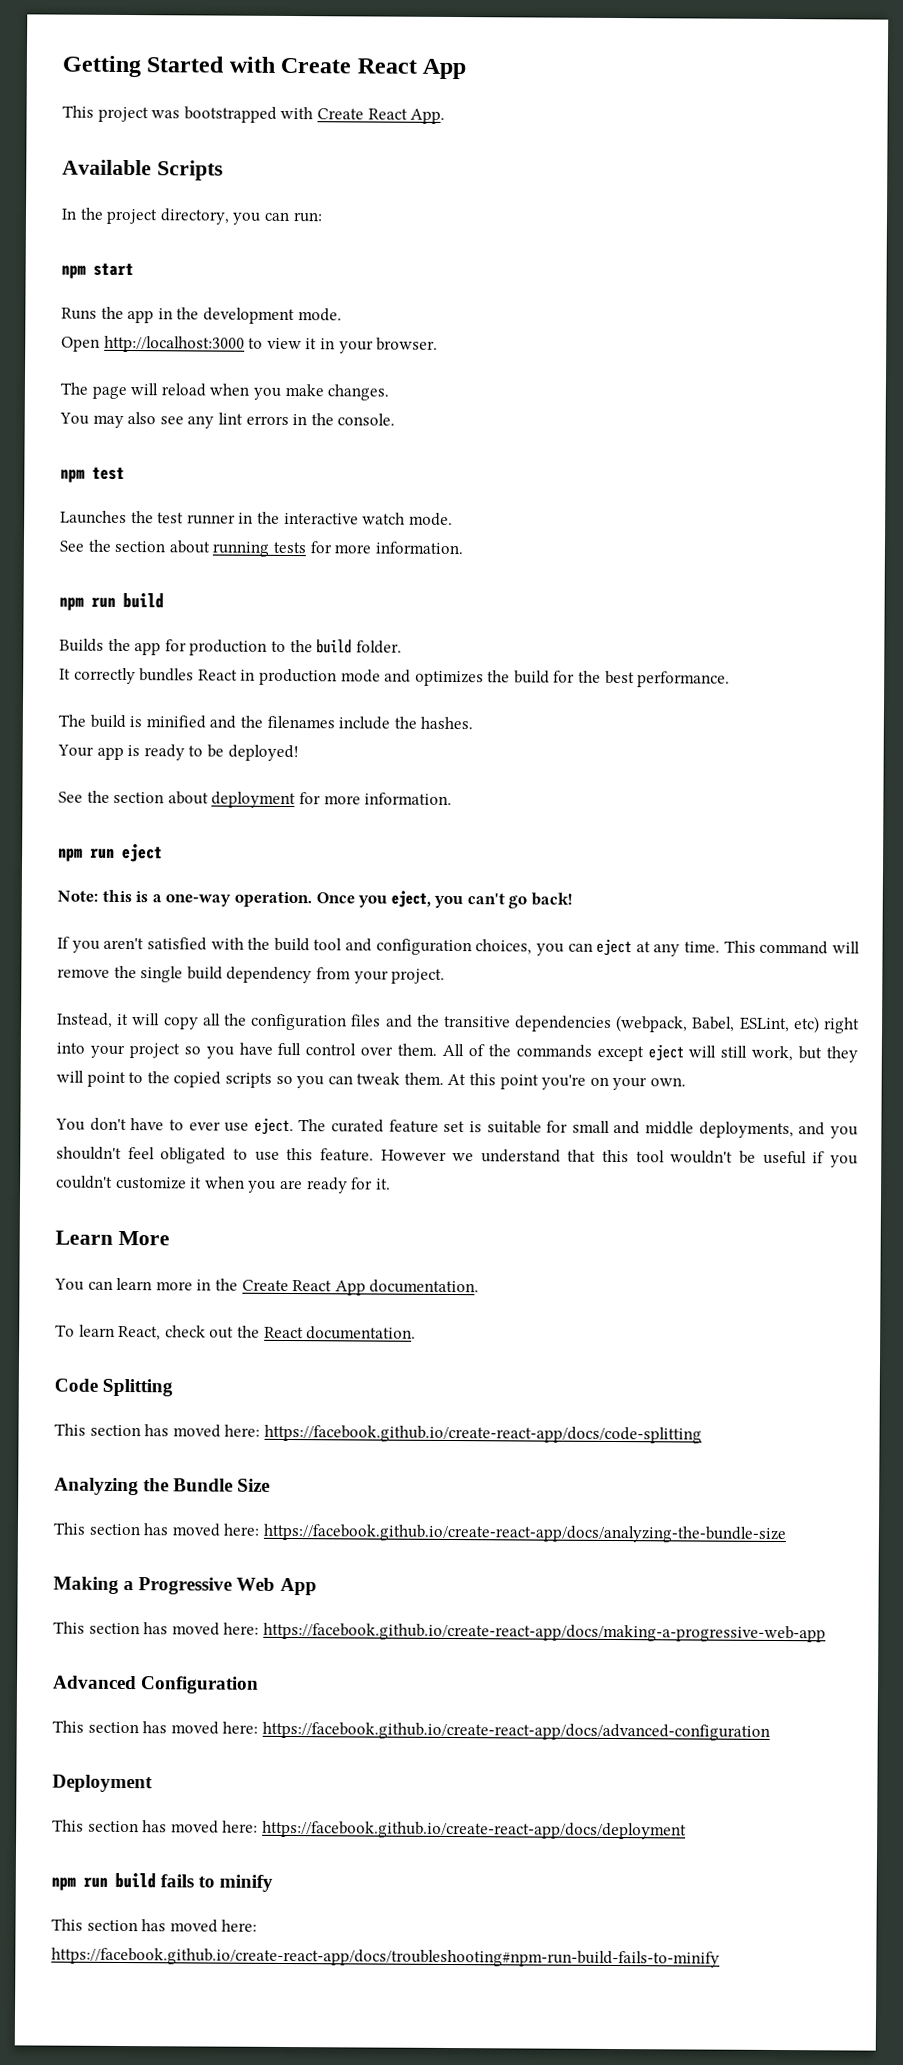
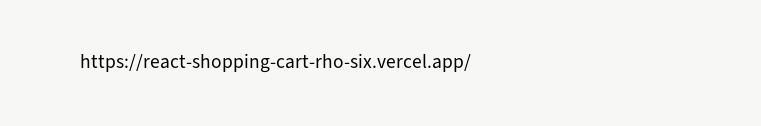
[62,55,467,80] [62,105,446,124] [62,159,223,181] [61,207,323,225] [61,262,134,279] [61,306,342,325] [61,335,439,354] [60,382,390,401] [59,412,396,429] [60,466,125,483] [60,510,453,526] [59,539,463,557] [59,592,164,611] [59,638,402,656] [59,667,731,688] [58,714,474,730] [57,744,299,762] [58,790,453,809] [58,843,163,863] [57,889,574,909] [57,936,861,957] [57,965,446,984] [57,1012,860,1034] [56,1042,858,1063] [56,1070,687,1091] [55,1117,859,1139] [56,1146,858,1168] [56,1175,391,1194] [55,1230,170,1246] [54,1277,480,1296] [55,1324,417,1341] [54,1378,174,1397] [54,1423,702,1444] [54,1477,271,1496] [53,1522,786,1544] [53,1576,317,1596] [53,1621,826,1643] [52,1675,260,1694] [52,1720,770,1741] [52,1774,153,1793] [52,1819,687,1840] [51,1872,274,1892] [51,1918,258,1933] [51,1947,720,1968] Getting Started with Create React App // This project was bootstrapped with Create React App. // Available Scripts // In the project directory, you can run: // npm start // Runs the app in the development mode. // Open http://localhost:3000 to view it in your browser. // The page will reload when you make changes. // You may also see any lint errors in the console. // npm test // Launches the test runner in the interactive watch mode. // See the section about running tests for more information. // npm run build // Builds the app for production to the build folder. // It correctly bundles React in production mode and optimizes the build for the best performance. // The build is minified and the filenames include the hashes. // Your app is ready to be deployed! // See the section about deployment for more information. // npm run eject // Note: this is a one-way operation. Once you eject, you can't go back! // If you aren't satisfied with the build tool and configuration choices, you can eject at any time. This command will remove the single build dependency from your project. // Instead, it will copy all the configuration files and the transitive dependencies (webpack, Babel, ESLint, etc) right into your project so you have full control over them. All of the commands except eject will still work, but they will point to the copied scripts so you can tweak them. At this point you're on your own. // You don't have to ever use eject. The curated feature set is suitable for small and middle deployments, and you shouldn't feel obligated to use this feature. However we understand that this tool wouldn't be useful if you couldn't customize it when you are ready for it. // Learn More // You can learn more in the Create React App documentation. // To learn React, check out the React documentation. // Code Splitting // This section has moved here: https://facebook.github.io/create-react-app/docs/code-splitting // Analyzing the Bundle Size // This section has moved here: https://facebook.github.io/create-react-app/docs/analyzing-the-bundle-size // Making a Progressive Web App // This section has moved here: https://facebook.github.io/create-react-app/docs/making-a-progressive-web-app // Advanced Configuration // This section has moved here: https://facebook.github.io/create-react-app/docs/advanced-configuration // Deployment // This section has moved here: https://facebook.github.io/create-react-app/docs/deployment // npm run build fails to minify // This section has moved here: https://facebook.github.io/create-react-app/docs/troubleshooting#npm-run-build-fails-to-minify -> [80,53,471,73] https://react-shopping-cart-rho-six.vercel.app/

